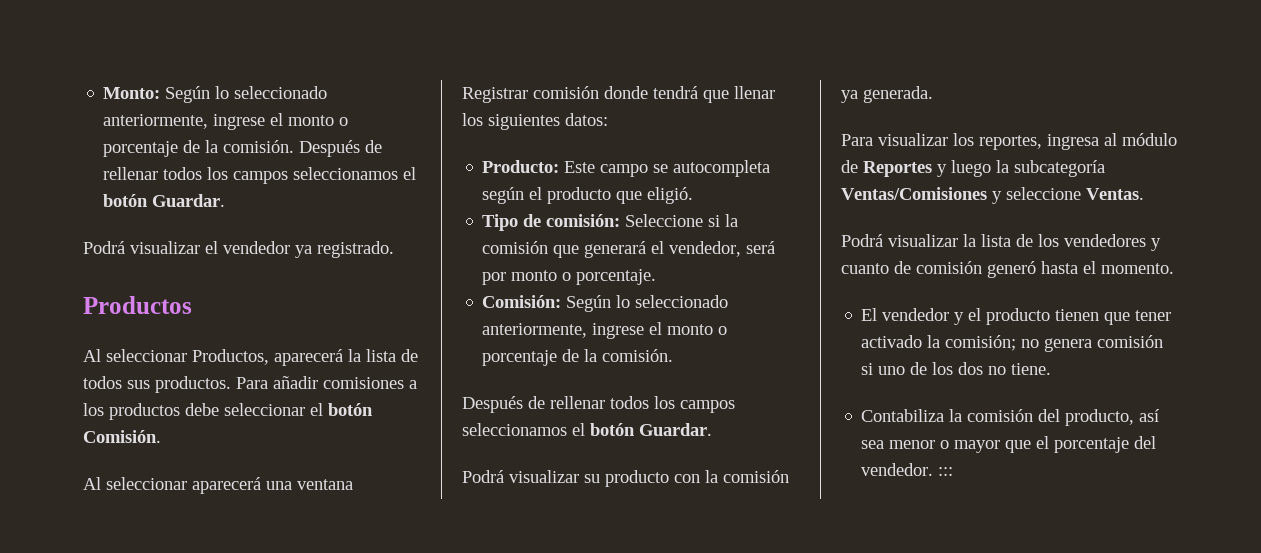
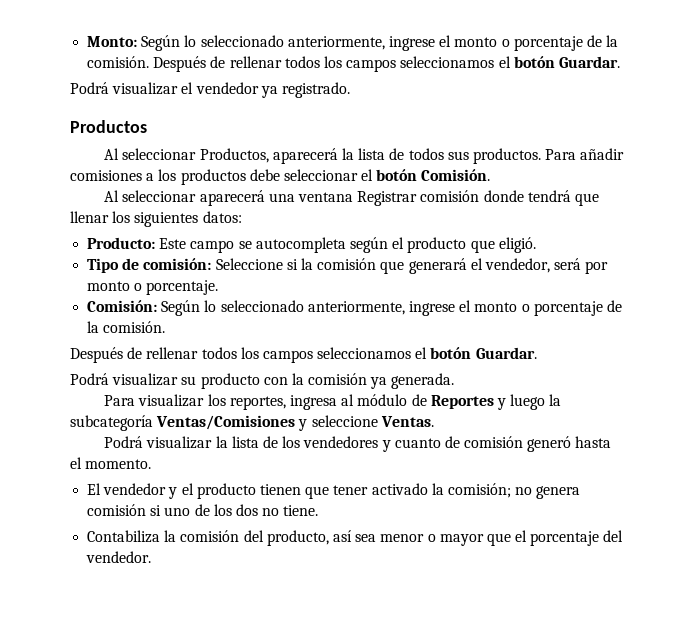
[938,467,954,476] ::: -> (152, 557) none

